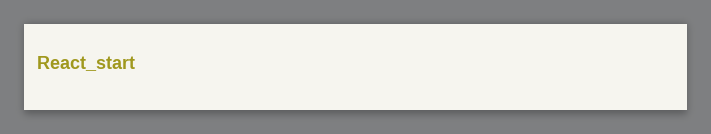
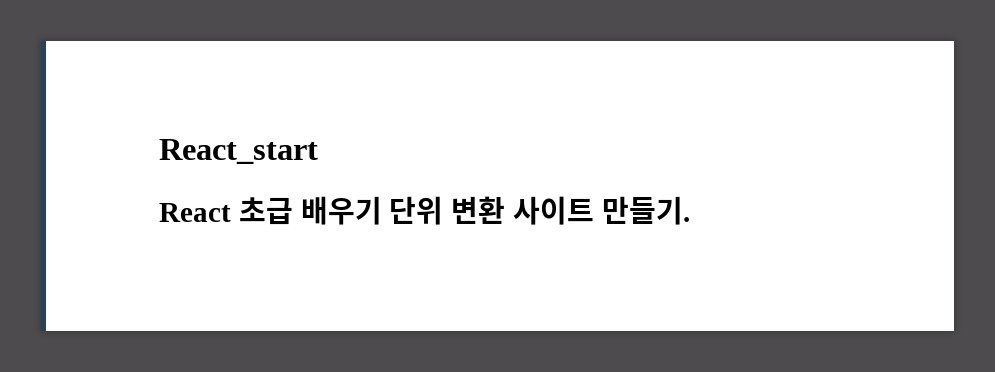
(135, 63) none -> [159,196,690,225] // React 초급 배우기 단위 변환 사이트 만들기.

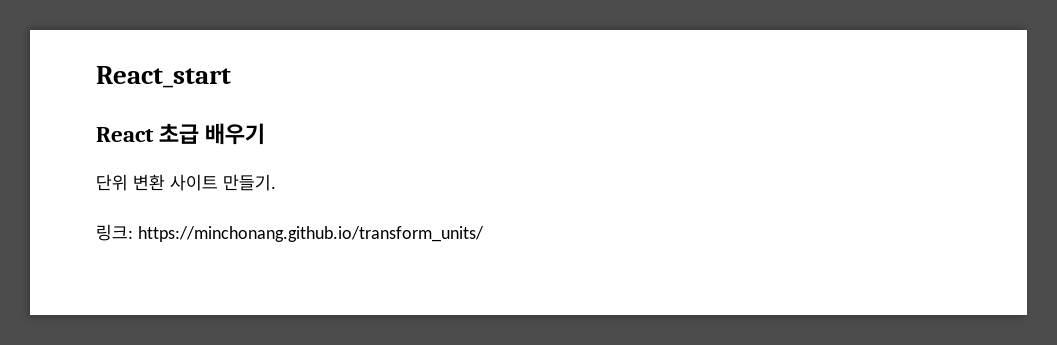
(382, 210) none -> (266, 134) //
(690, 210) none -> [96,224,484,242] // 링크: https://minchonang.github.io/transform_units/

